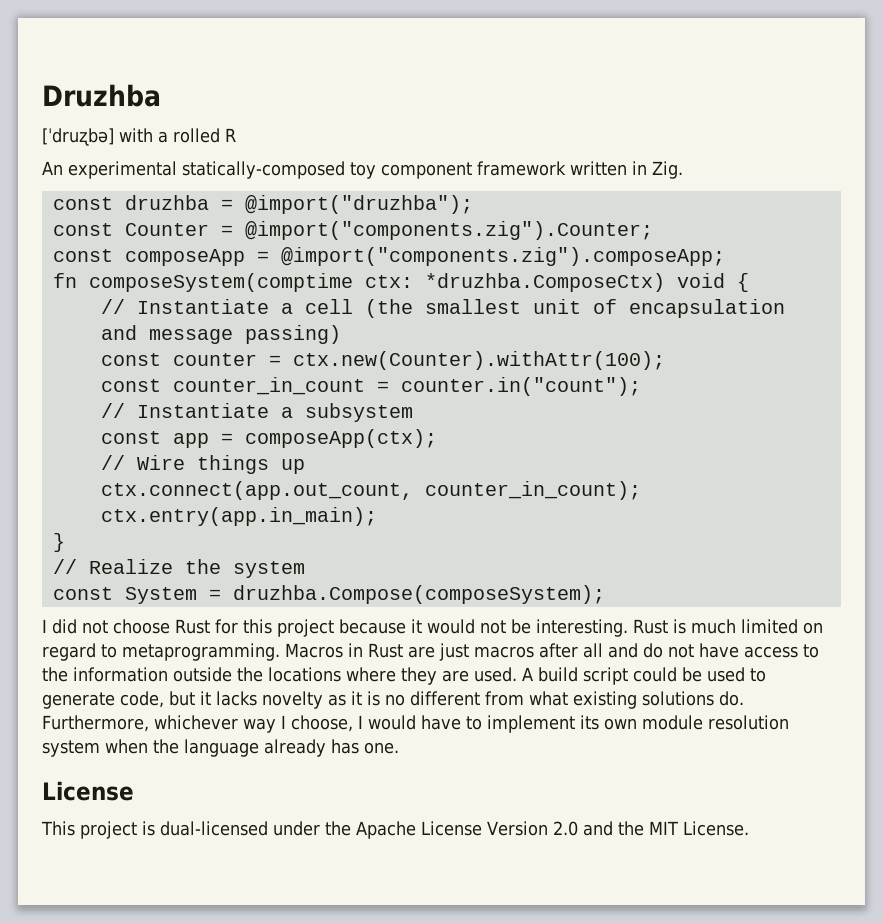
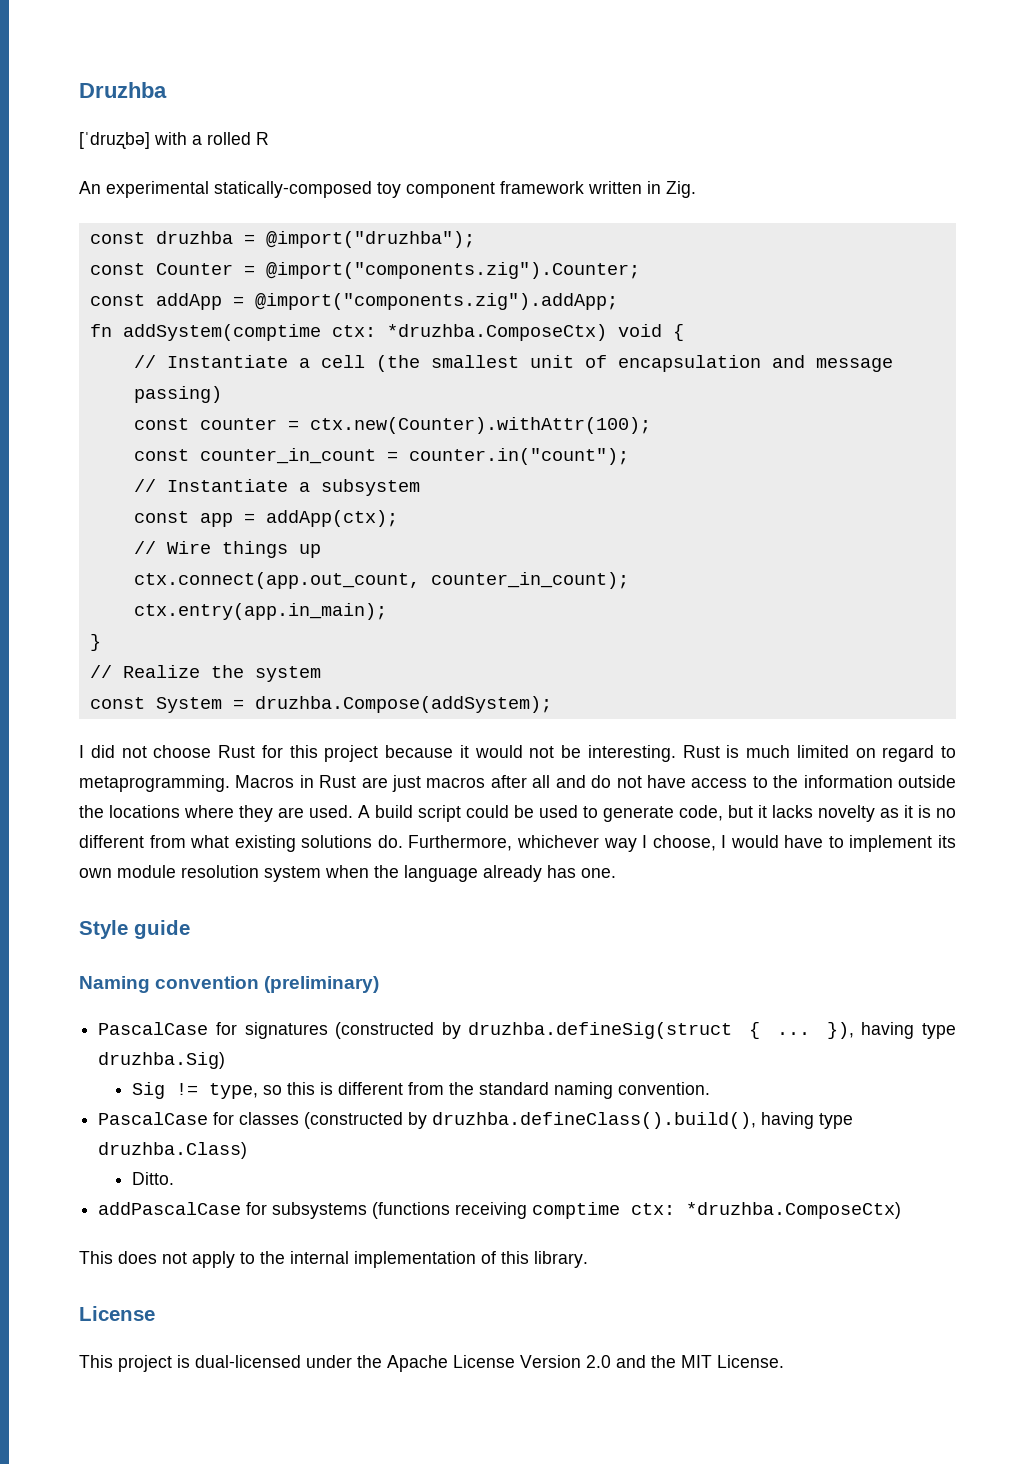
[124,247,725,266] composeApp = @import("components.zig").composeApp; -> [155,293,618,310] addApp = @import("components.zig").addApp;
[88,273,353,292] composeSystem(comptime -> [122,324,321,341] addSystem(comptime
[244,429,437,448] composeApp(ctx); -> [265,510,398,527] addApp(ctx);
[232,585,605,604] druzhba.Compose(composeSystem); -> [254,696,552,713] druzhba.Compose(addSystem);
(399, 748) none -> [79,920,190,939] [79,976,380,993] [98,1022,957,1039] [98,1052,226,1069] [131,1082,710,1099] [98,1112,854,1129] [98,1142,248,1159] [131,1172,174,1185] [98,1202,902,1219] [79,1251,588,1268] // Style guide // Naming convention (preliminary) // PascalCase for signatures (constructed by druzhba.defineSig(struct { ... }), having type druzhba.Sig) // Sig != type, so this is different from the standard naming convention. // PascalCase for classes (constructed by druzhba.defineClass().build(), having type druzhba.Class) // Ditto. // addPascalCase for subsystems (functions receiving comptime ctx: *druzhba.ComposeCtx) // This does not apply to the internal implementation of this library.

